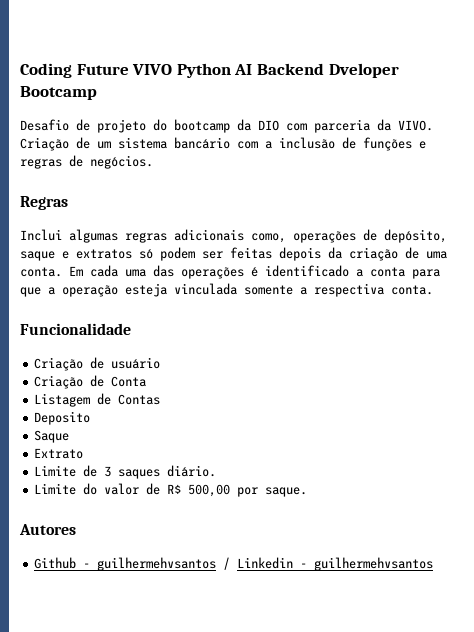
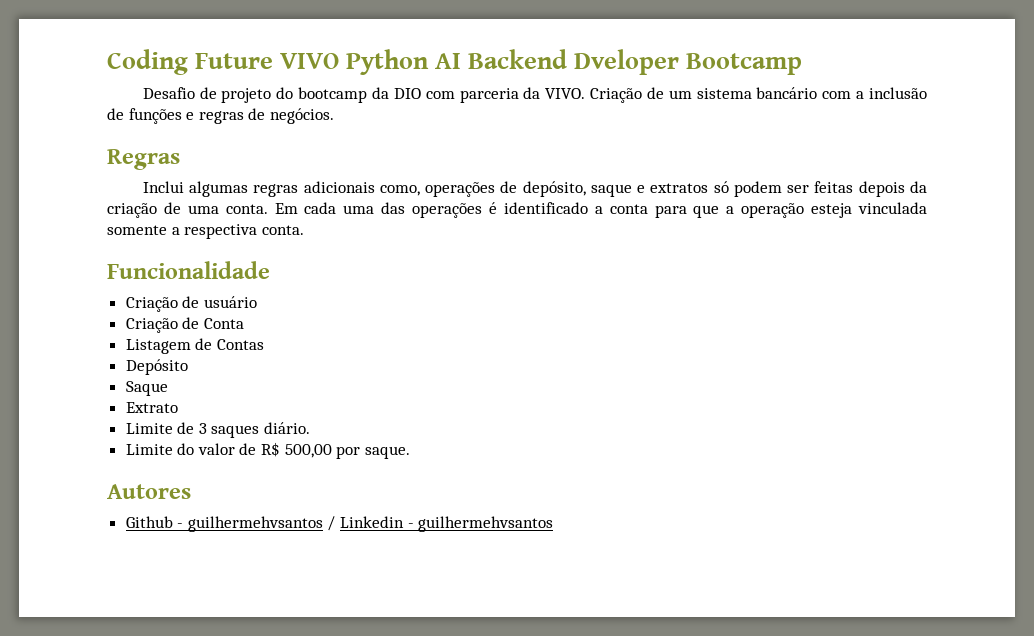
[34,411,91,425] Deposito -> [125,359,188,375] Depósito

